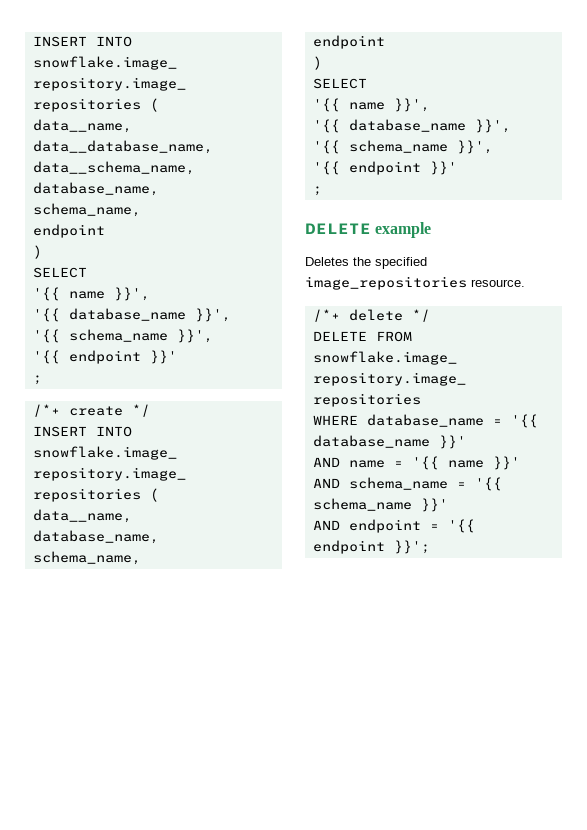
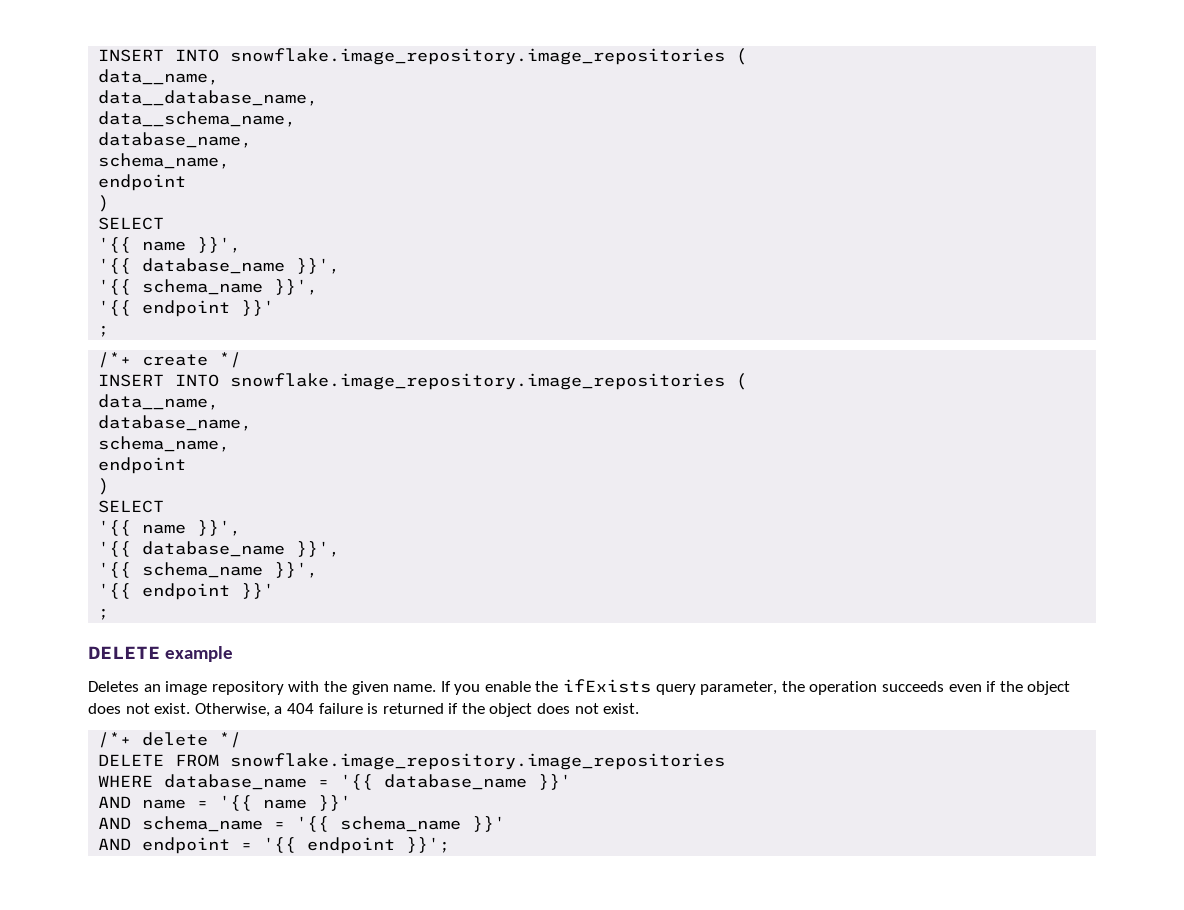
[353,257,427,269] [305,276,525,290] the specified image_repositories resource. -> [143,679,1071,695] [88,703,640,717] an image repository with the given name. If you enable the ifExists query parameter, the operation succeeds even if the object does not exist. Otherwise, a 404 failure is returned if the object does not exist.

